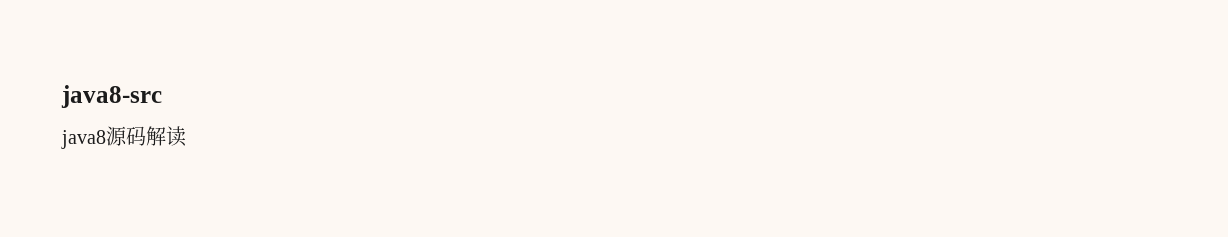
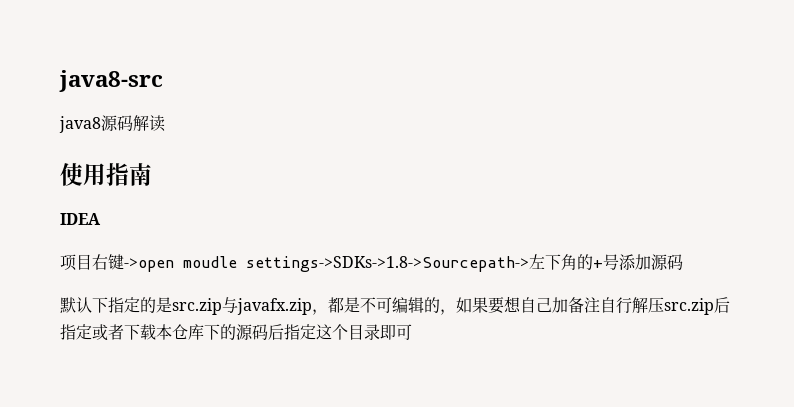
(186, 136) none -> [60,163,152,186] [60,213,101,225] [60,254,683,272] [60,296,730,315] [60,324,412,341] // 使用指南 // IDEA // 项目右键->open moudle settings->SDKs->1.8->Sourcepath->左下角的+号添加源码 // 默认下指定的是src.zip与javafx.zip，都是不可编辑的，如果要想自己加备注自行解压src.zip后指定或者下载本仓库下的源码后指定这个目录即可

